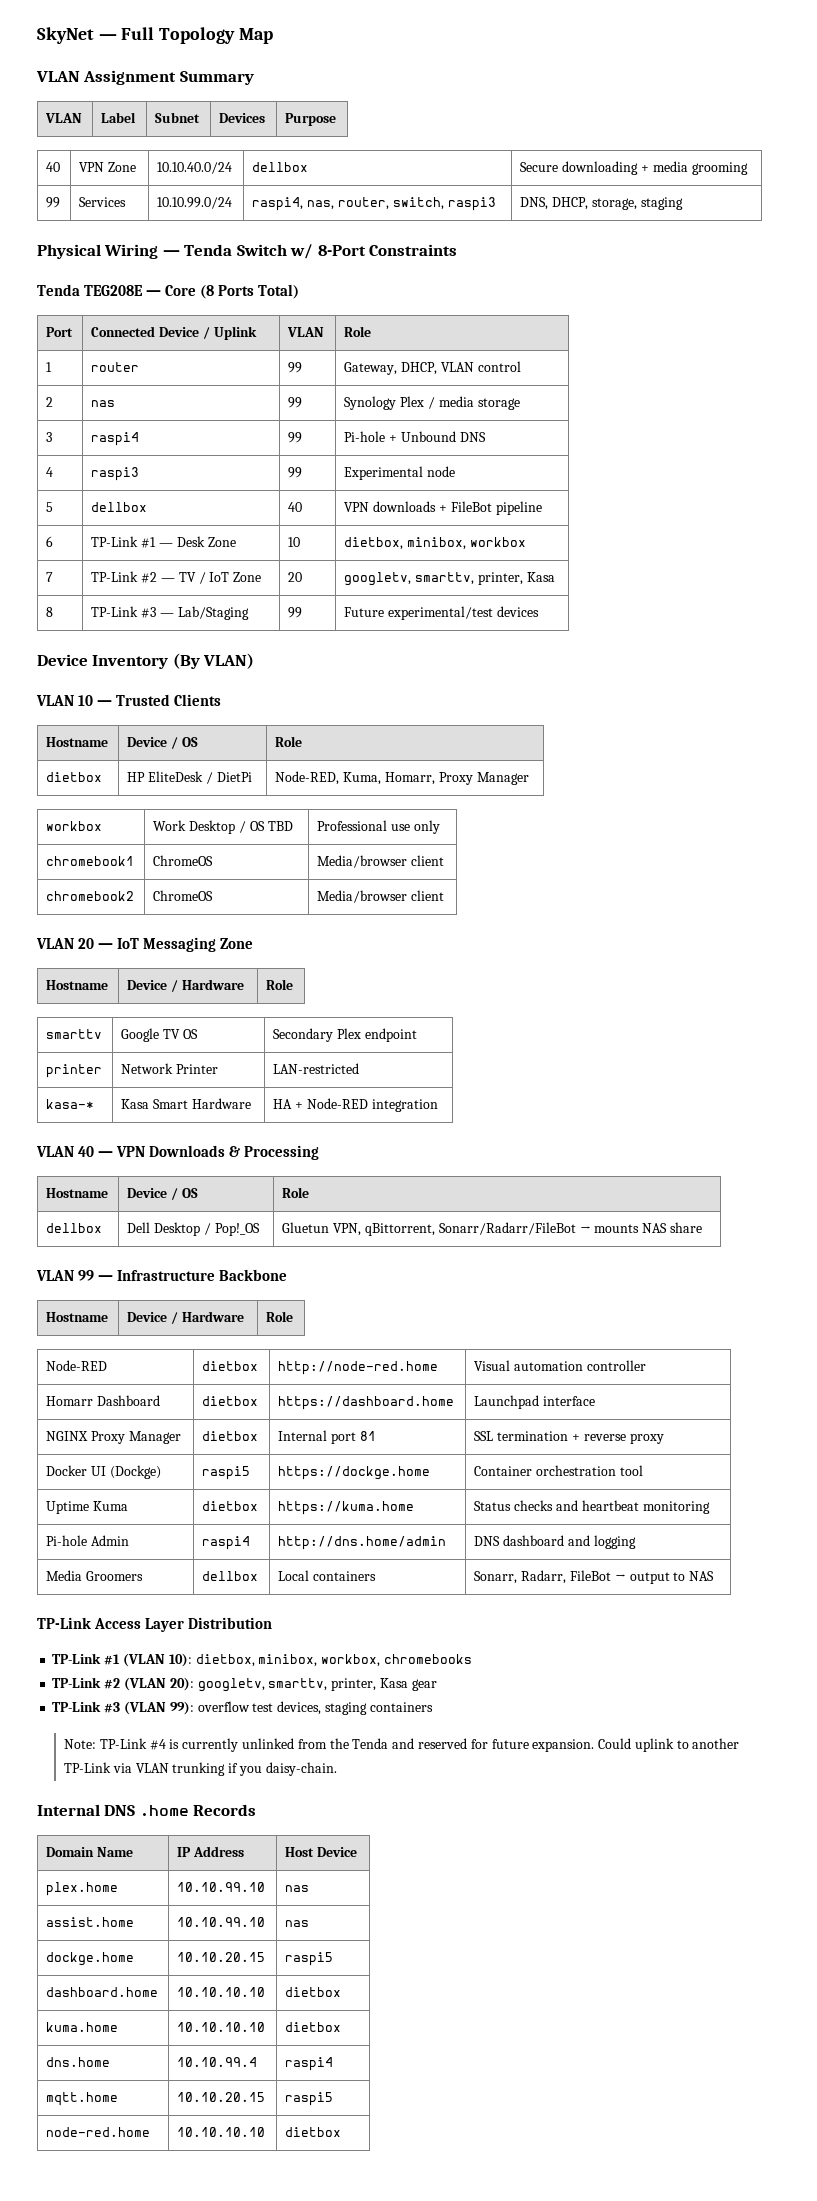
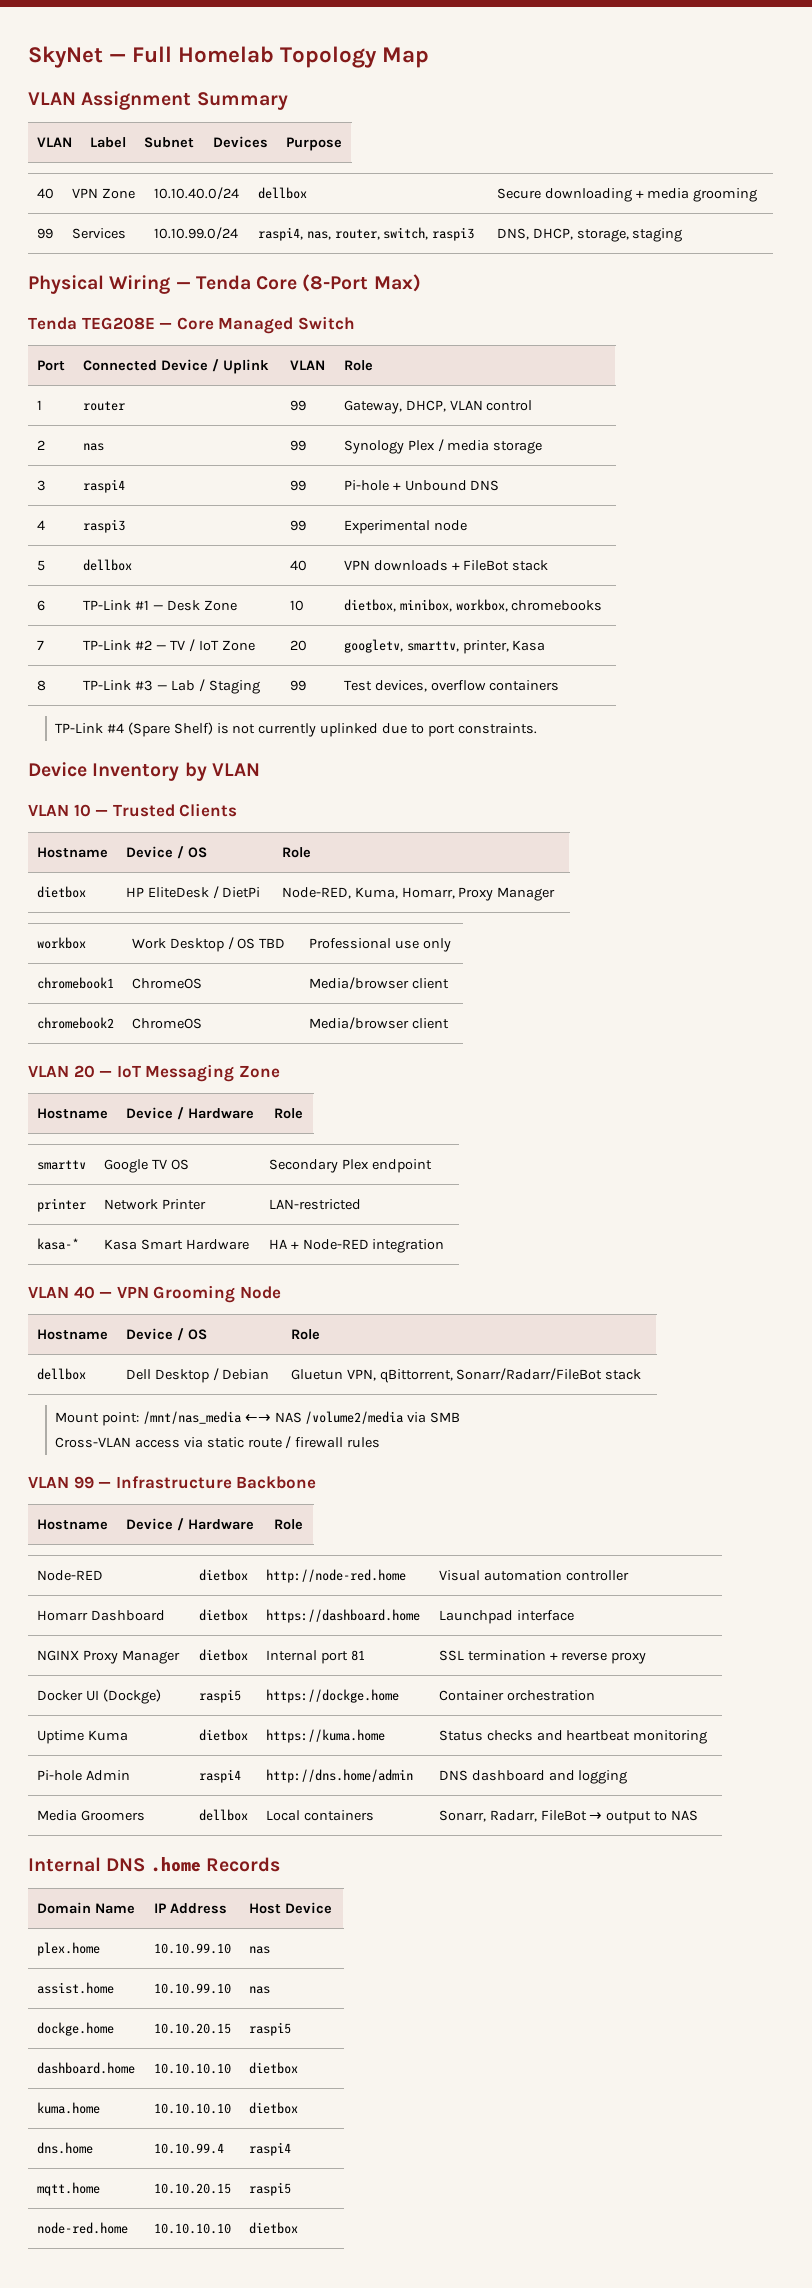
(155, 33) none -> [178,46,275,63] Homelab
[236,244,458,259] Switch w/ 8-Port Constraints -> [256,274,421,292] Core (8-Port Max)
[200,284,300,299] (8 Ports Total) -> [218,316,355,334] Managed Switch
[495,501,542,515] pipeline -> [512,560,549,571] stack
[470,537,527,547] workbox -> [455,599,603,612] workbox, chromebooks
[177,606,249,620] [288,607,303,618] [344,606,540,620] Lab/Staging | 99 | Future experimental/test devices -> [171,679,261,694] [289,680,306,691] [343,680,560,692] [54,722,537,737] Lab / Staging | 99 | Test devices, overflow containers // TP-Link #4 (Spare Shelf) is not currently uplinked due to port constraints.
[172,653,255,669] (By VLAN) -> [184,762,260,781] by VLAN
[149,1145,320,1160] Downloads & Processing -> [153,1285,281,1303] Grooming Node
[214,1223,260,1236] Pop!_OS -> [222,1369,270,1380] Debian
[579,1222,702,1233] → mounts NAS share -> [605,1369,642,1380] [54,1411,461,1426] [54,1436,381,1449] stack // Mount point: /mnt/nas_media ←→ NAS /volume2/media via SMB // Cross-VLAN access via static route / firewall rules
[620,1465,644,1476] tool -> (595, 1695) none
[37,1617,273,1632] [52,1653,472,1667] [52,1677,437,1692] [52,1701,433,1715] [64,1738,740,1752] [64,1762,337,1776] // TP-Link Access Layer Distribution // TP-Link #1 (VLAN 10): dietbox, minibox, workbox, chromebooks // TP-Link #2 (VLAN 20): googletv, smarttv, printer, Kasa gear // TP-Link #3 (VLAN 99): overflow test devices, staging containers // Note: TP-Link #4 is currently unlinked from the Tenda and reserved for future expansion. Could uplink to another TP-Link via VLAN trunking if you daisy-chain. -> (699, 1815) none

